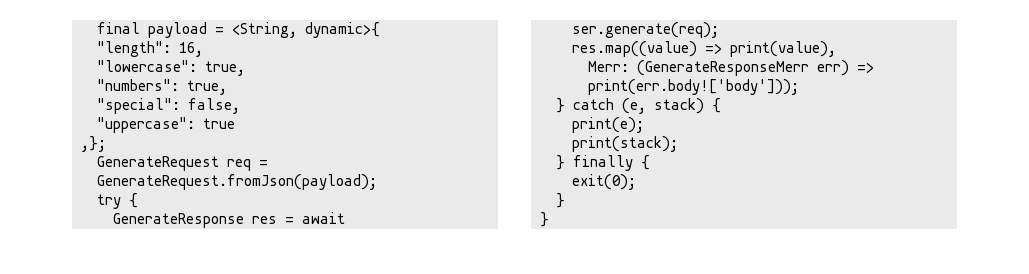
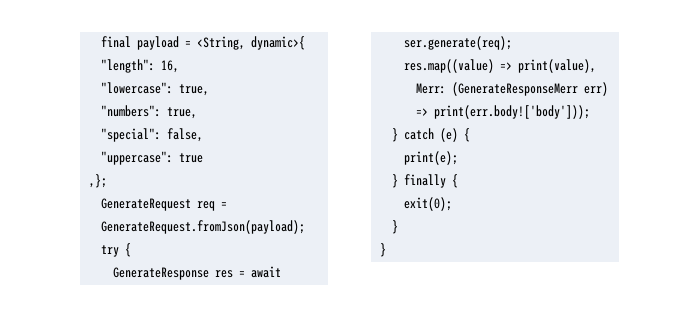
[622,98,704,114] (e, stack) -> [439,128,458,142] (e)
[572,136,678,152] // print(stack); -> (458, 158) none

